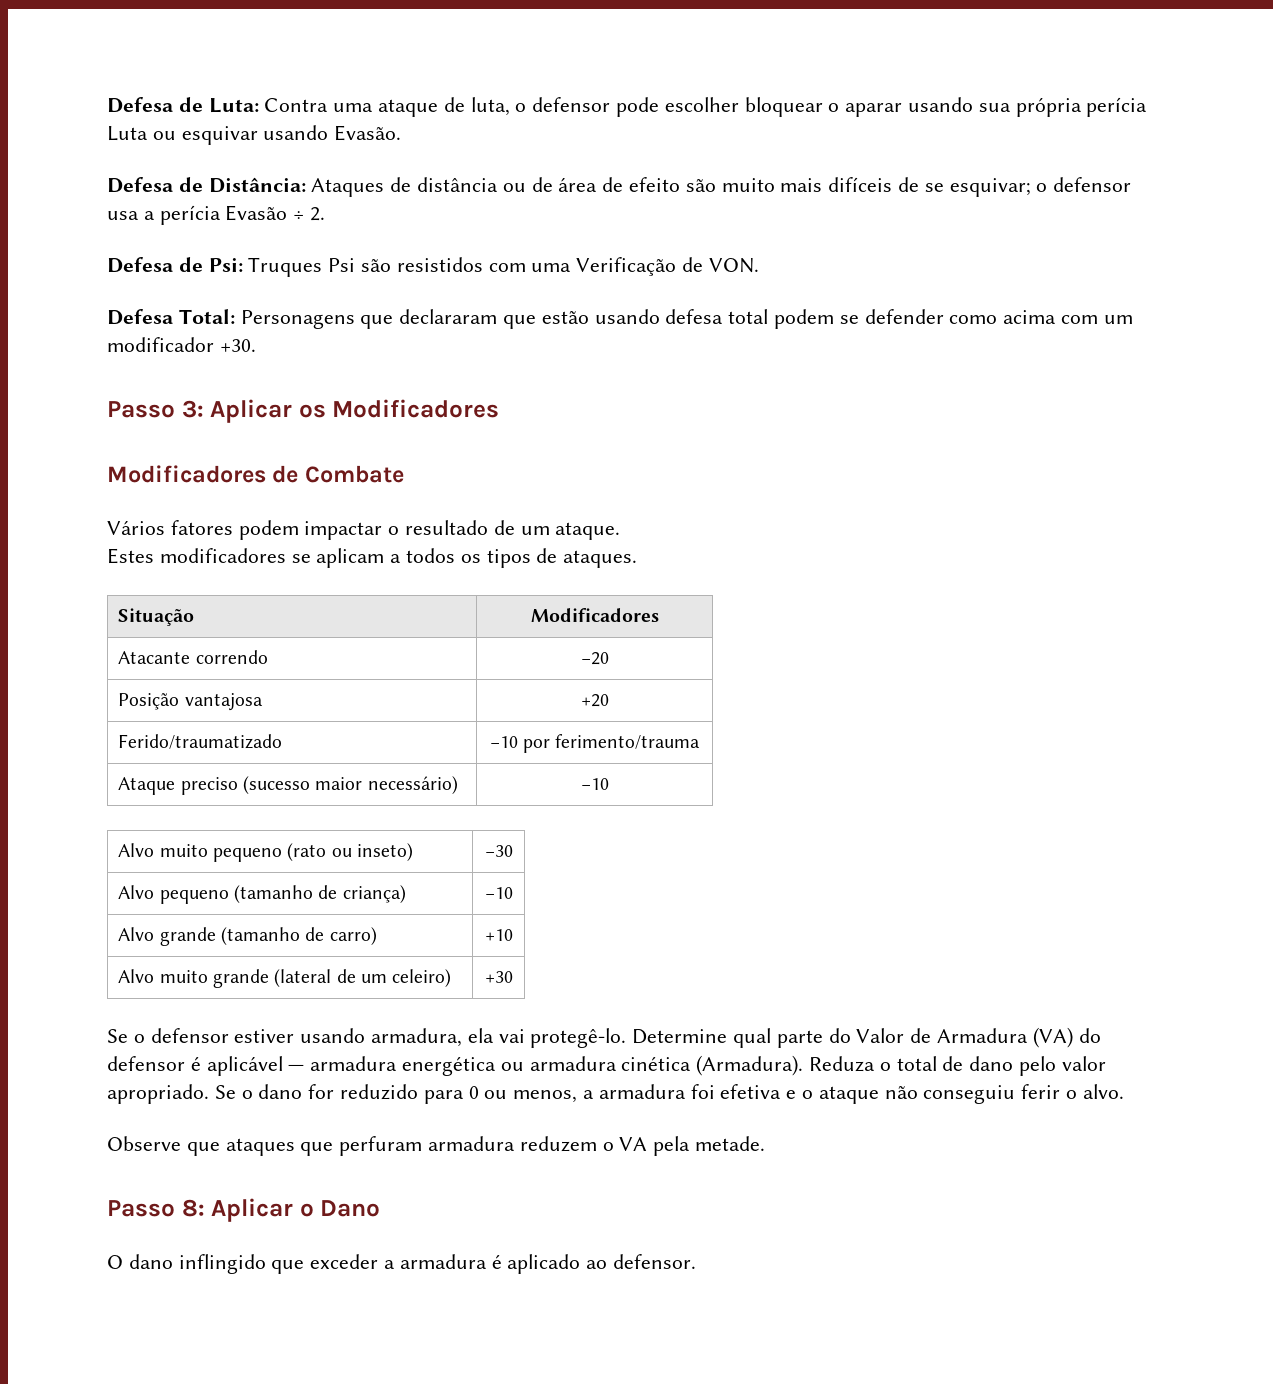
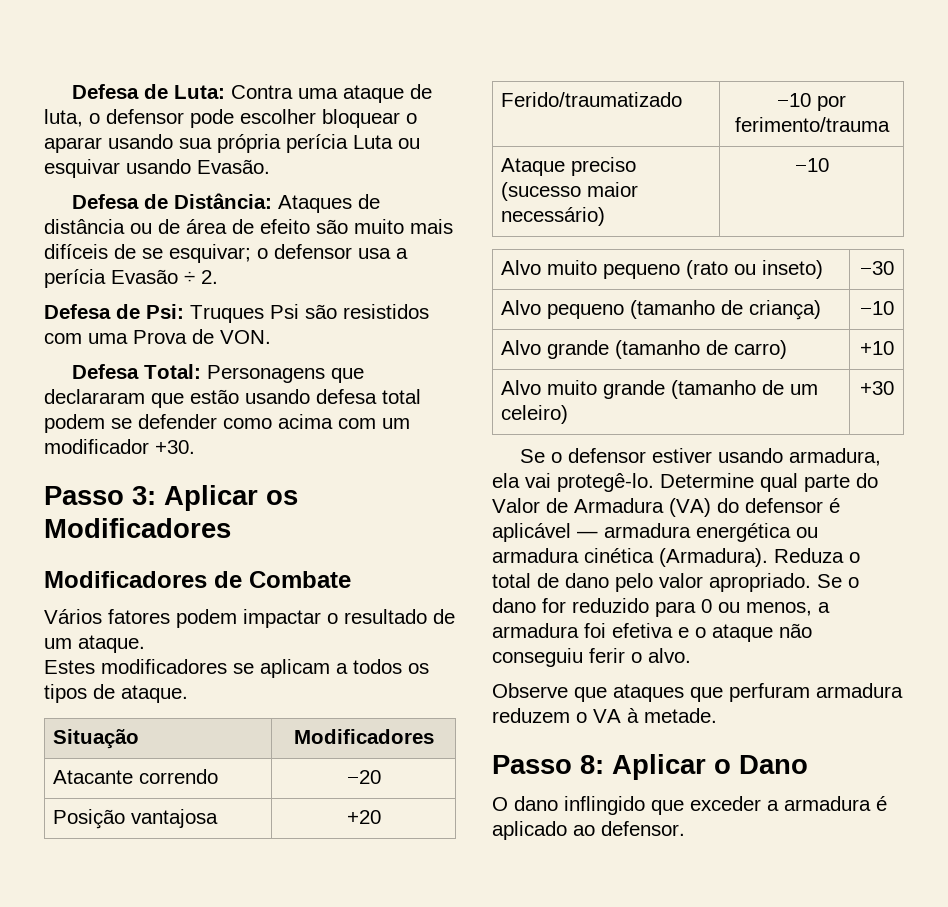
[576,257,677,276] Verificação -> [133,330,187,344] Prova
[563,550,638,568] ataques. -> [121,685,188,703] ataque.
[274,969,332,987] (lateral -> [671,380,757,399] (tamanho
[653,1136,691,1156] pela -> [627,708,639,723] à

